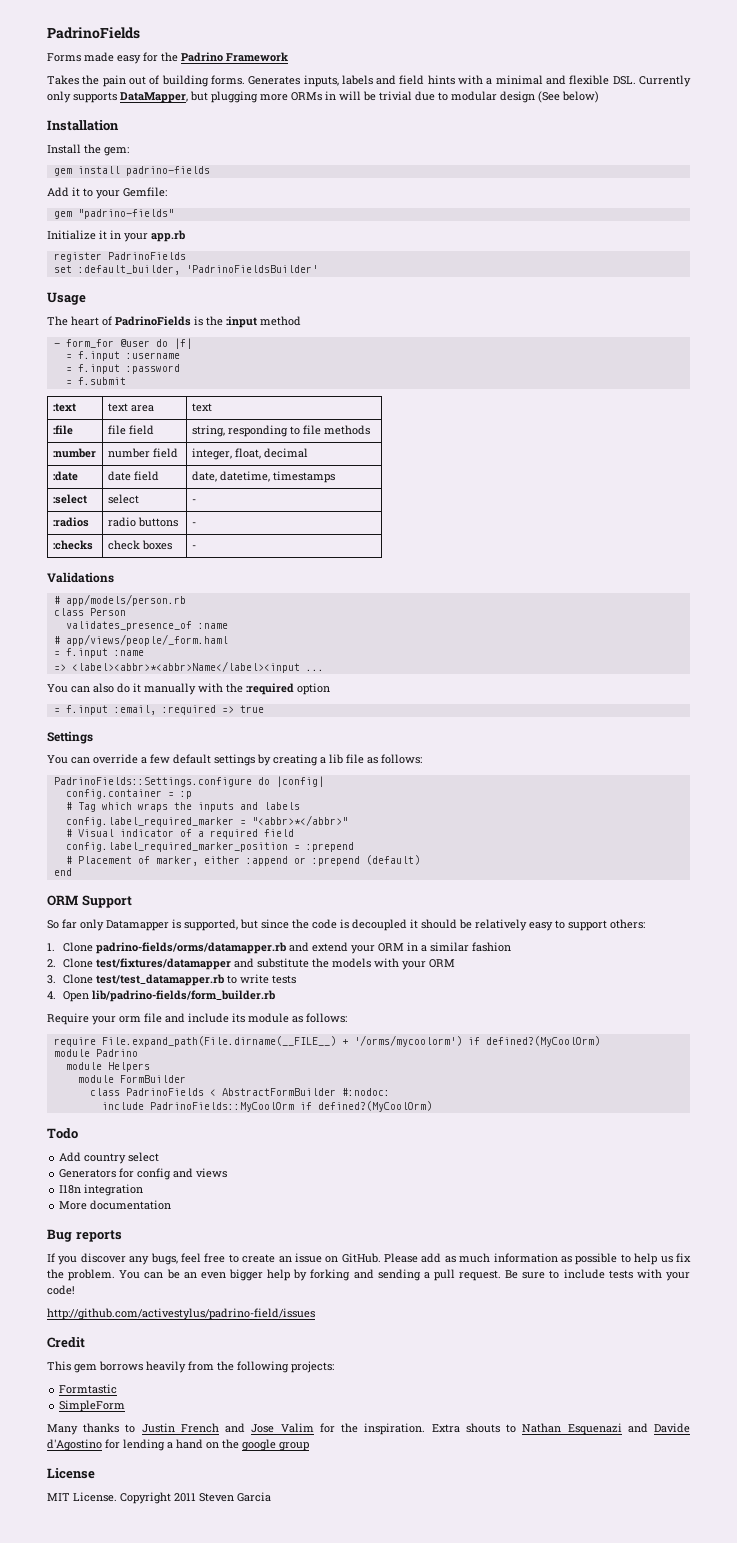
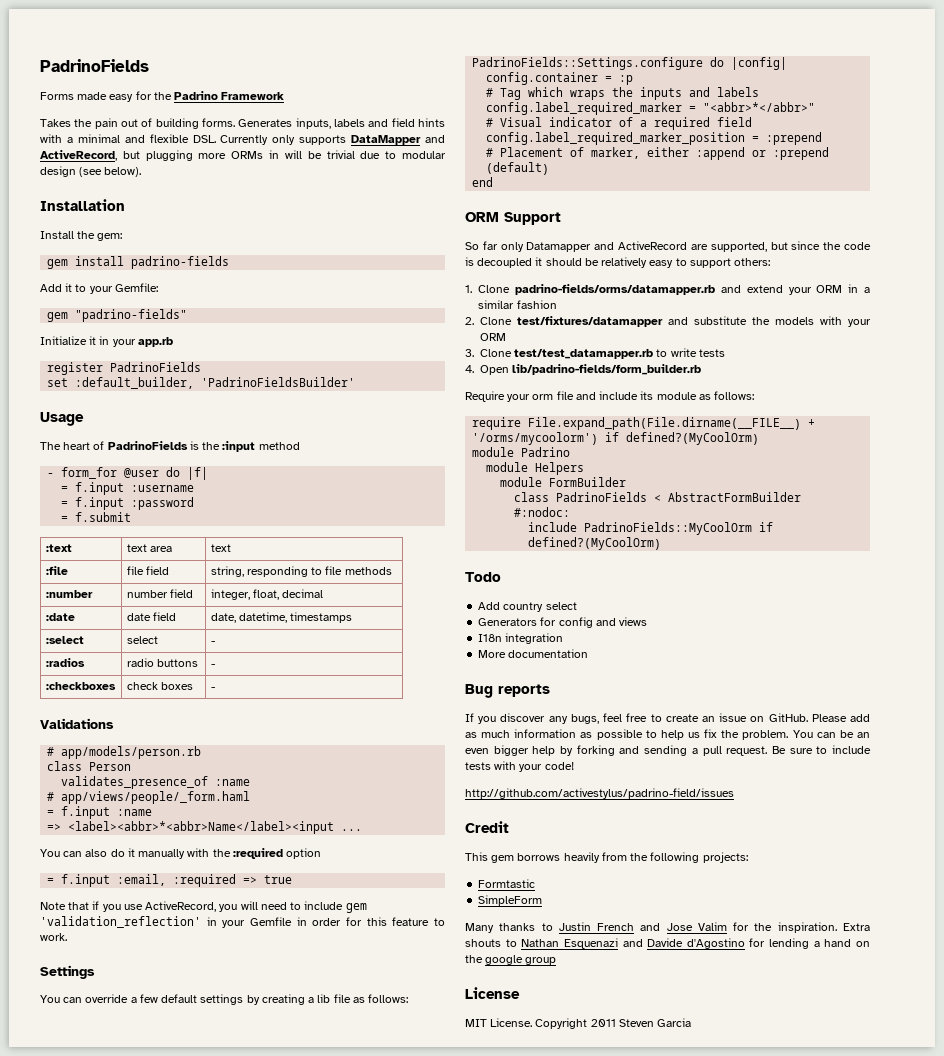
[120,92,188,103] DataMapper, -> [351,135,445,145] [40,150,117,161] DataMapper and ActiveRecord,
[538,91,599,103] (See below) -> [79,167,142,177] (see below).
[52,540,93,550] :checks -> [45,682,116,690] :checkboxes
(264, 709) none -> [40,901,367,913] [40,916,446,928] [40,933,67,941] // Note that if you use ActiveRecord, you will need to include gem 'validation_reflection' in your Gemfile in order for this feature to work.
[172,919,181,929] is -> [594,241,708,250] and ActiveRecord are

